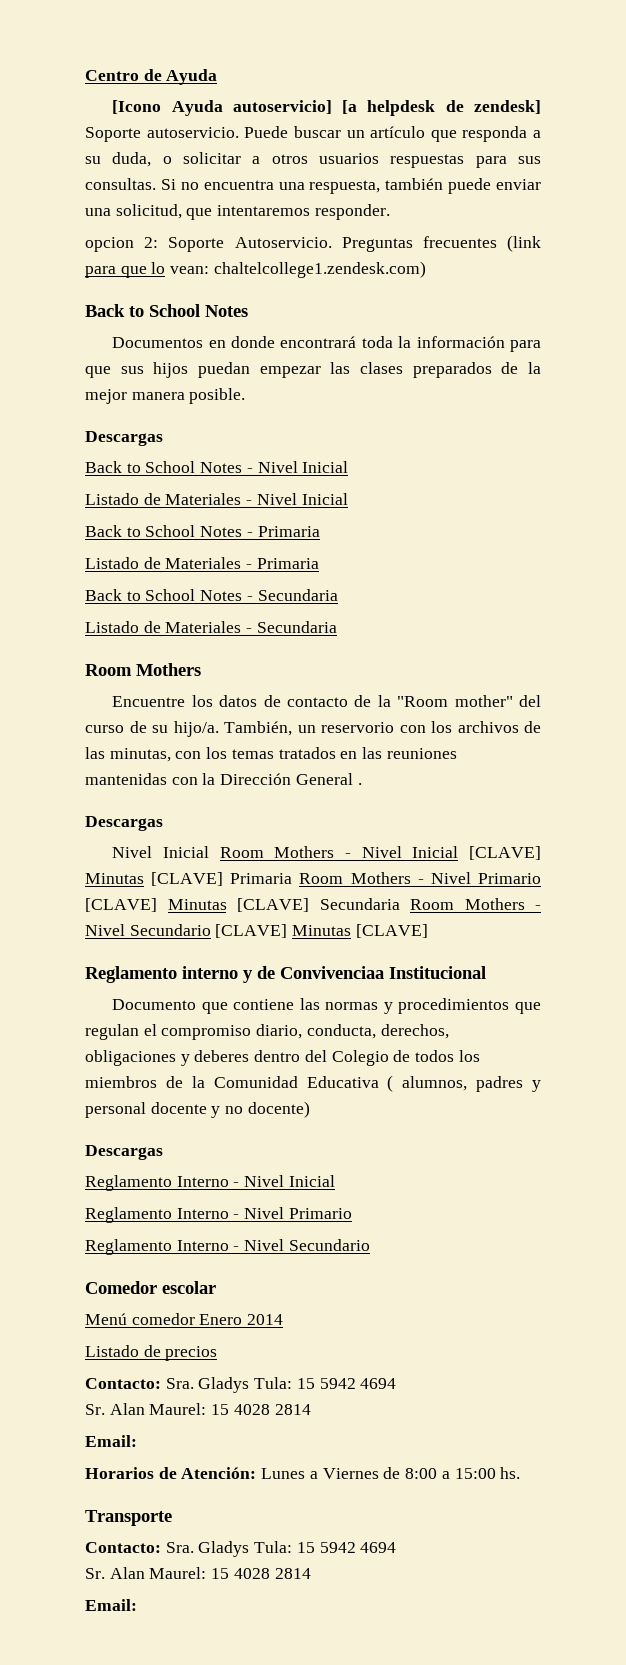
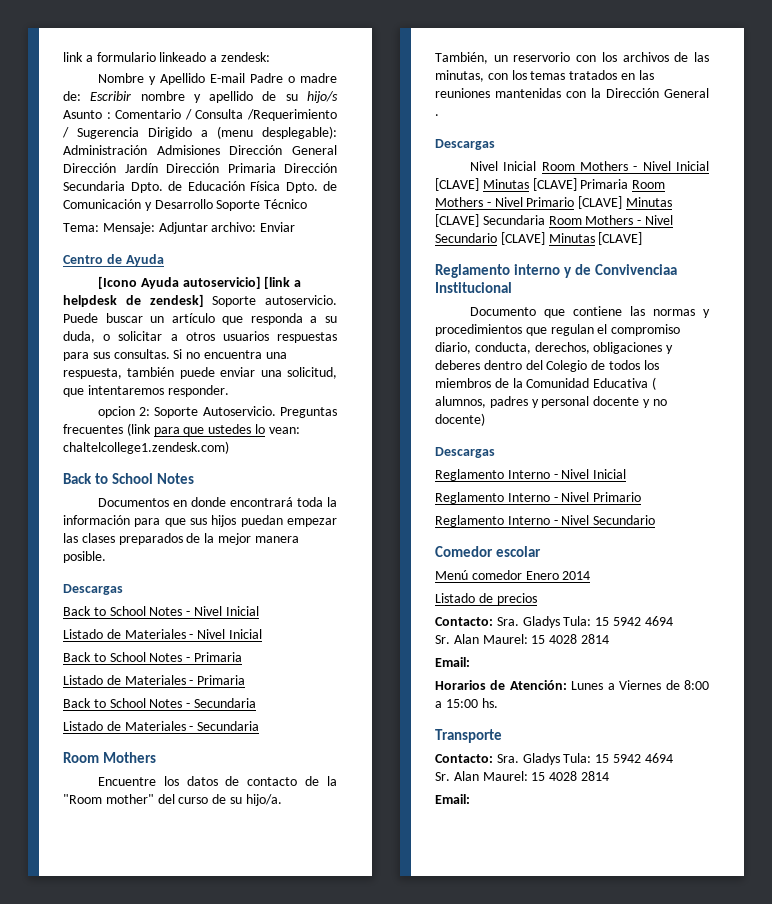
(85, 75) none -> [63,52,270,62] [97,73,337,85] [63,91,338,103] [63,109,337,121] [62,126,337,139] [63,145,337,155] [63,163,337,173] [63,181,337,193] [63,199,308,211] [63,222,296,234] link a formulario linkeado a zendesk: // Nombre y Apellido E-mail Padre o madre de: Escribir nombre y apellido de su hijo/s Asunto : Comentario / Consulta /Requerimiento / Sugerencia Dirigido a (menu desplegable): Administración Admisiones Dirección General Dirección Jardín Dirección Primaria Dirección Secundaria Dpto. de Educación Física Dpto. de Comunicación y Desarrollo Soporte Técnico // Tema: Mensaje: Adjuntar archivo: Enviar //
[342,100,358,114] [a -> [264,276,302,289] [link a
(147, 272) none -> [208,424,252,434] ustedes

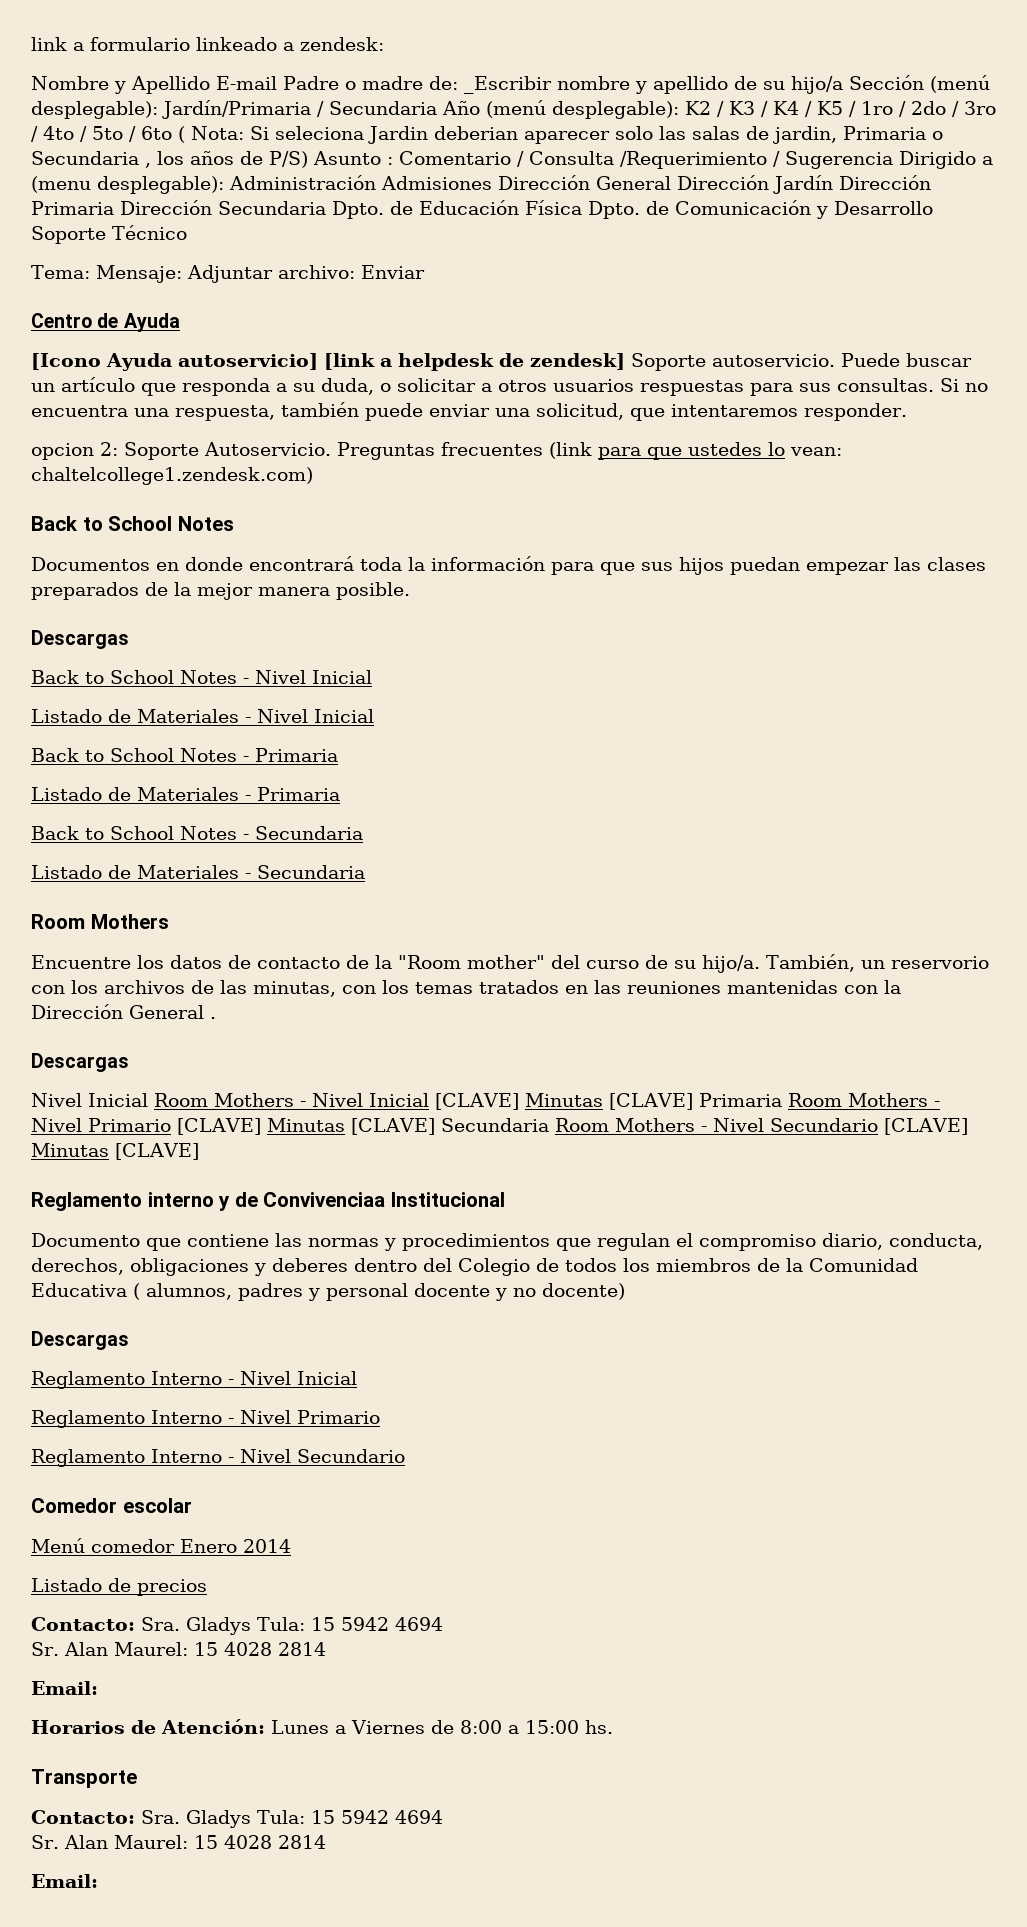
[90,91,132,101] Escribir -> [463,76,552,94] _Escribir
[306,91,338,103] hijo/s -> [790,75,990,94] [31,100,996,119] [31,126,943,144] [31,151,308,168] hijo/a Sección (menú desplegable): Jardín/Primaria / Secundaria Año (menú desplegable): K2 / K3 / K4 / K5 / 1ro / 2do / 3ro / 4to / 5to / 6to ( Nota: Si seleciona Jardin deberian aparecer solo las salas de jardin, Primaria o Secundaria , los años de P/S)

